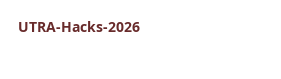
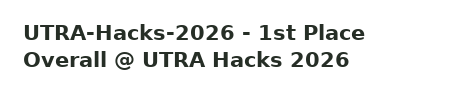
(140, 26) none -> [242,24,365,40] [23,51,350,70] - 1st Place Overall @ UTRA Hacks 2026

